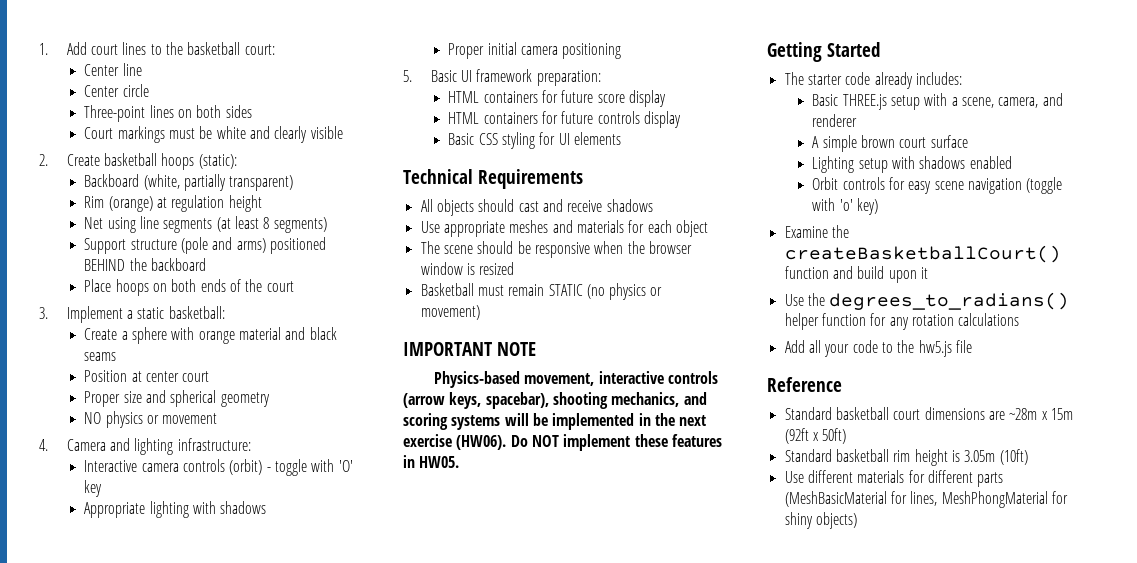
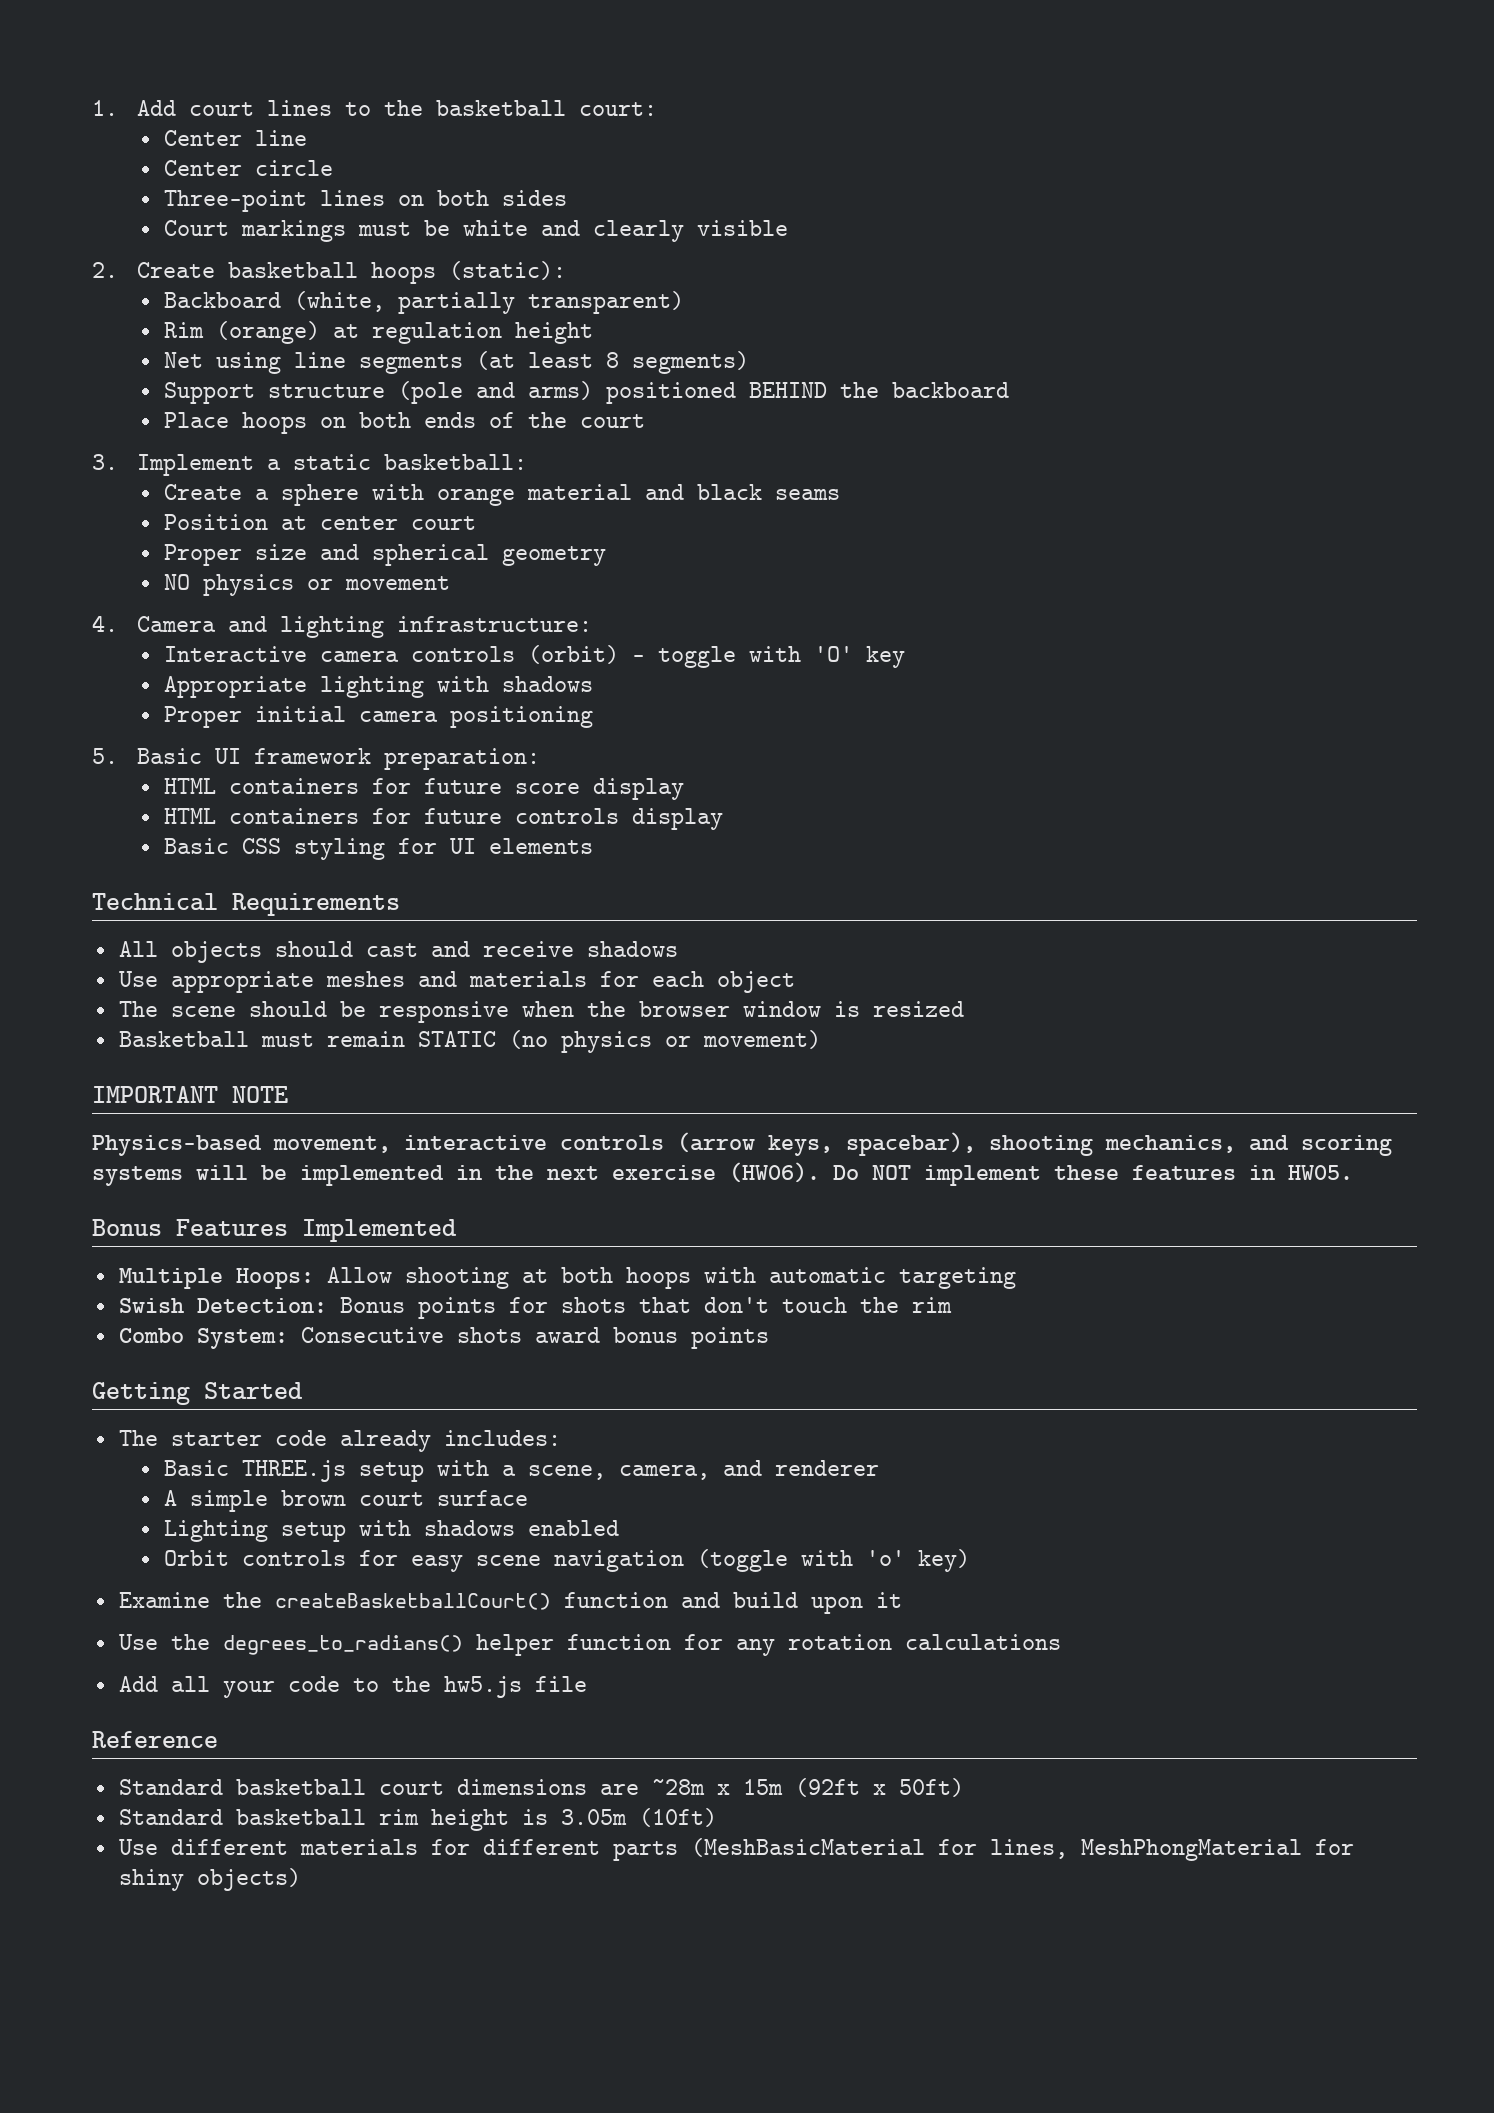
(460, 462) none -> [92,1219,457,1242] [118,1267,1016,1289] [118,1297,952,1319] [118,1327,769,1349] // Bonus Features Implemented // Multiple Hoops: Allow shooting at both hoops with automatic targeting // Swish Detection: Bonus points for shots that don't touch the rim // Combo System: Consecutive shots award bonus points

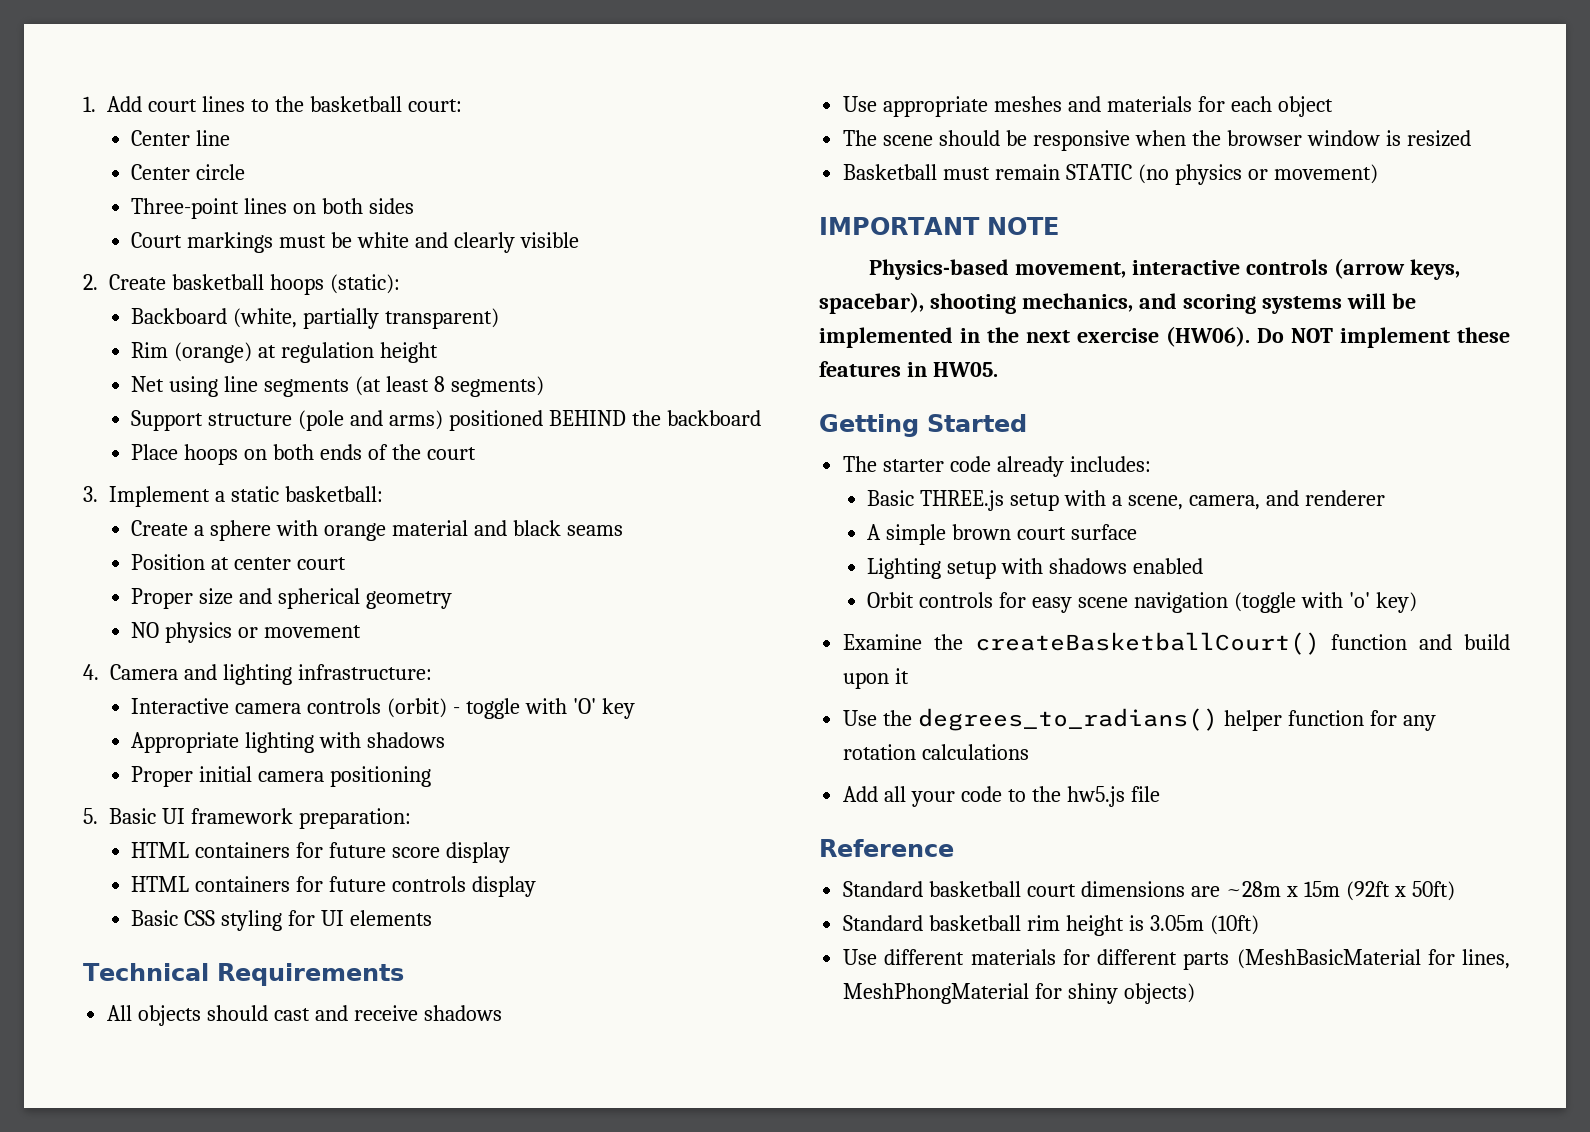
[92,1219,457,1242] [118,1267,1016,1289] [118,1297,952,1319] [118,1327,769,1349] // Bonus Features Implemented // Multiple Hoops: Allow shooting at both hoops with automatic targeting // Swish Detection: Bonus points for shots that don't touch the rim // Combo System: Consecutive shots award bonus points -> (998, 369) none

